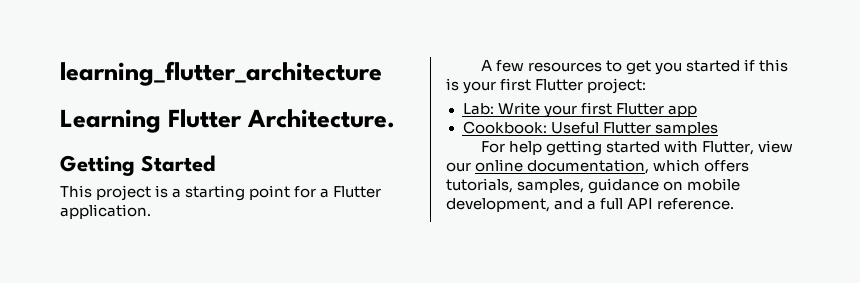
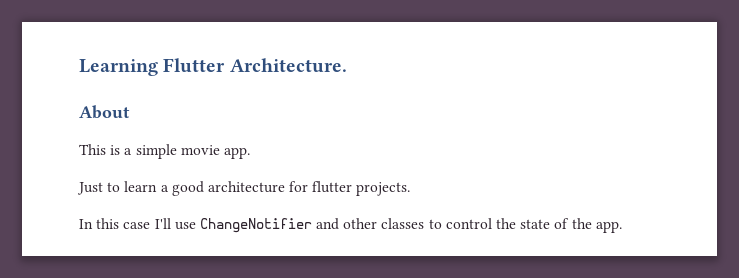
[60,61,382,86] learning_flutter_architecture // -> (79, 67) none
[60,155,217,176] Getting Started -> [79,105,130,119] About
[96,185,152,201] project -> (106, 149) none
[185,185,382,201] [60,204,151,219] [481,59,789,75] [446,78,647,94] [462,102,697,118] [462,121,718,136] [481,140,794,156] [446,159,750,174] [446,178,741,194] [446,198,735,212] starting point for a Flutter application. // A few resources to get you started if this is your first Flutter project: // Lab: Write your first Flutter app // Cookbook: Useful Flutter samples // For help getting started with Flutter, view our online documentation, which offers tutorials, samples, guidance on mobile development, and a full API reference. -> [135,144,250,159] [77,181,411,196] [79,218,622,233] simple movie app. // Just to learn a good architecture for flutter projects. // In this case I'll use ChangeNotifier and other classes to control the state of the app.

